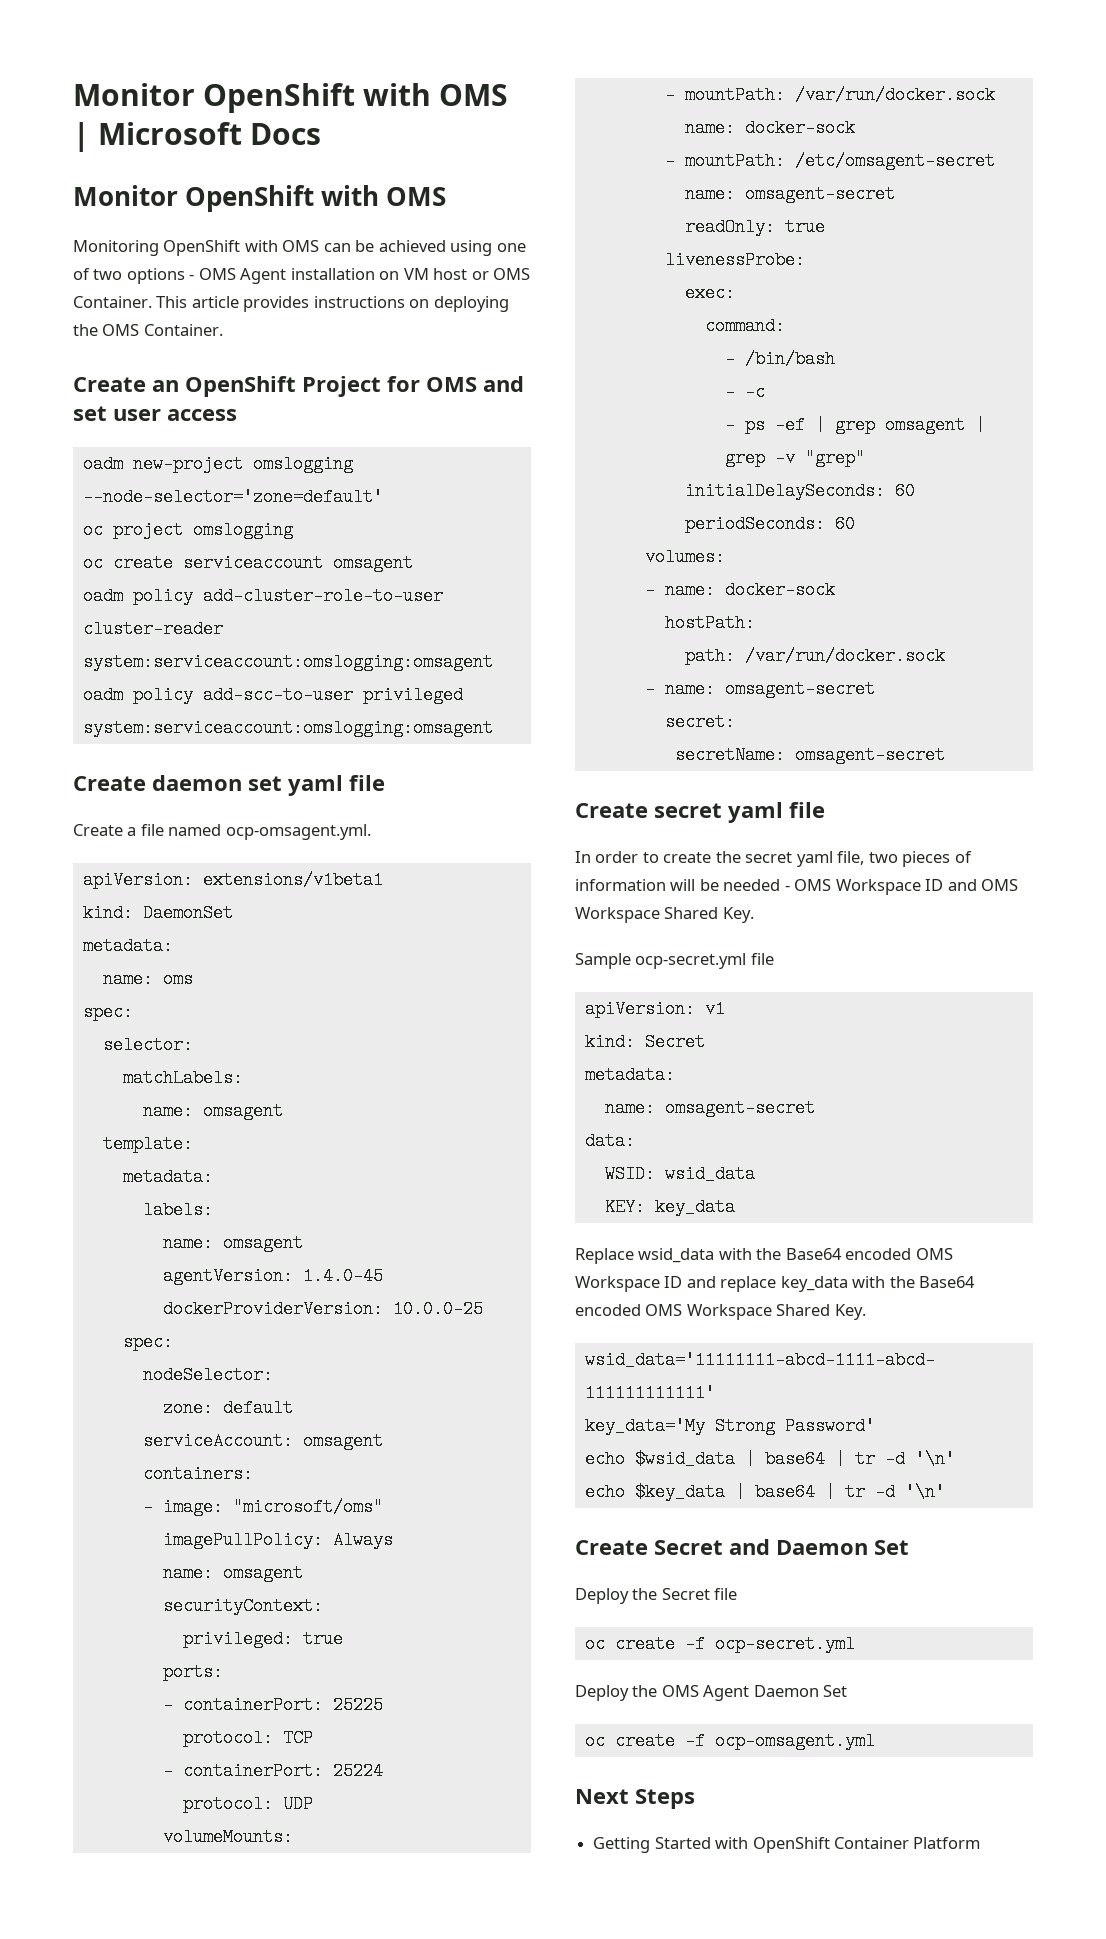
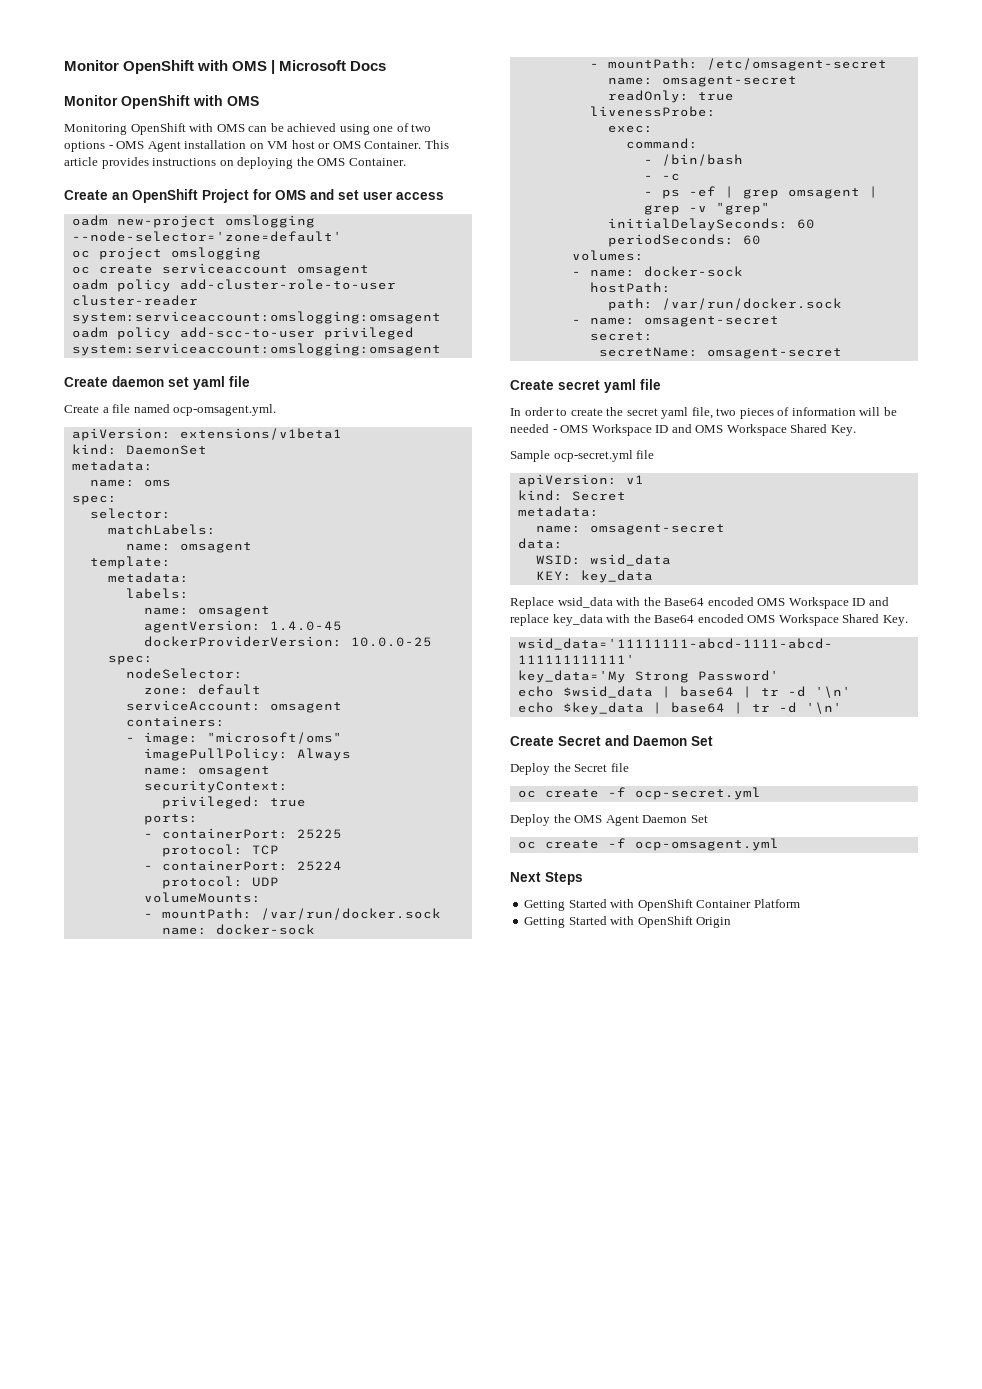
(981, 1843) none -> [524,916,732,928] // Getting Started with OpenShift Origin

